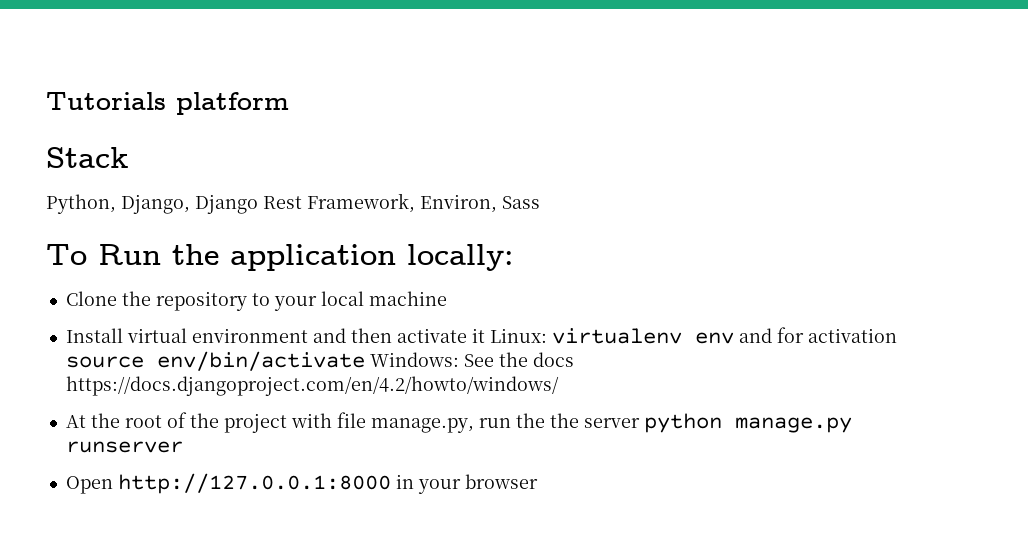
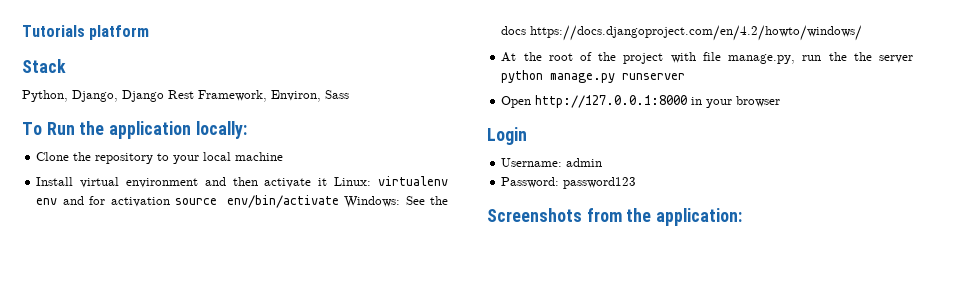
(538, 481) none -> [487,127,527,145] [501,158,603,167] [501,177,637,189] [487,208,743,226] // Login // Username: admin // Password: password123 // Screenshots from the application:

